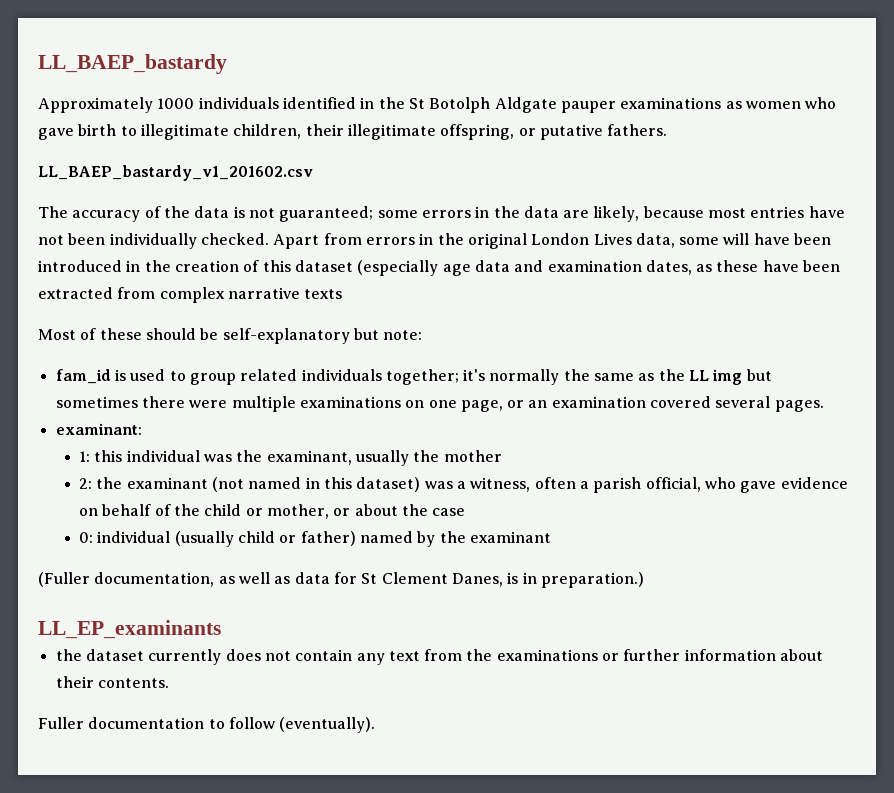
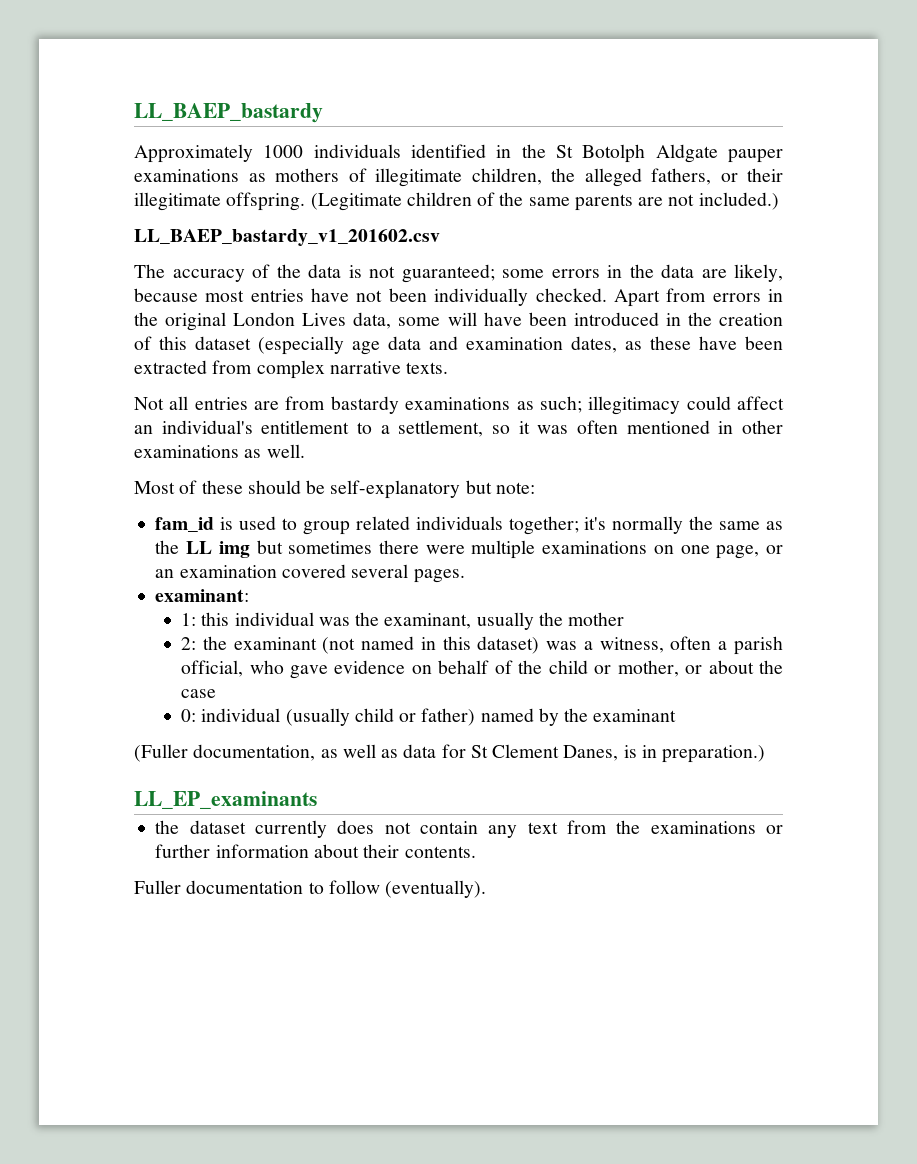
[745,97,837,109] [38,124,668,140] women who gave birth to illegitimate children, their illegitimate offspring, or putative fathers. -> [275,168,783,187] [134,192,779,211] mothers of illegitimate children, the alleged fathers, or their illegitimate offspring. (Legitimate children of the same parents are not included.)
[304,289,343,299] texts -> [406,362,449,374] [134,396,785,415] [134,420,783,437] [134,444,305,458] texts. // Not all entries are from bastardy examinations as such; illegitimacy could affect an individual's entitlement to a settlement, so it was often mentioned in other examinations as well.

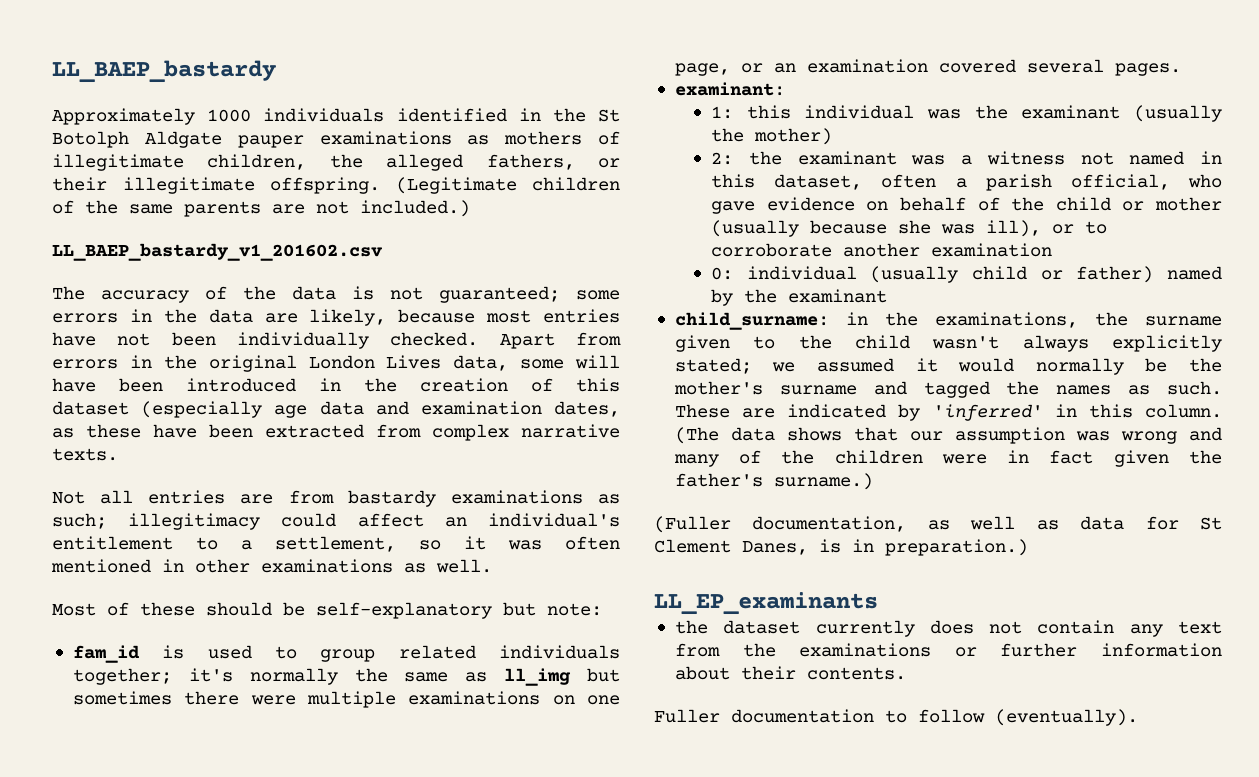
[155,540,250,558] the LL img -> [504,668,572,686] ll_img
[384,612,625,630] examinant, usually the mother -> [1021,105,1222,122] [711,128,833,145] examinant (usually the mother)
[322,636,664,654] (not named in this dataset) was a witness, -> [911,151,1222,165] [711,174,863,190] was a witness not named in this dataset,
[617,660,783,677] [181,689,217,698] mother, or about the case -> [1155,197,1222,211] [711,220,1108,237] [711,243,1053,257] mother (usually because she was ill), or to corroborate another examination
(677, 715) none -> [674,312,1222,330] [674,335,1222,352] [674,358,1222,375] [673,381,1222,398] [674,404,1222,421] [674,427,1222,444] [673,450,1222,467] [674,473,873,490] // child_surname: in the examinations, the surname given to the child wasn't always explicitly stated; we assumed it would normally be the mother's surname and tagged the names as such. These are indicated by 'inferred' in this column. (The data shows that our assumption was wrong and many of the children were in fact given the father's surname.)

